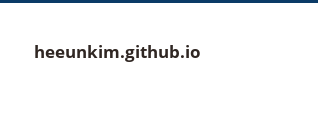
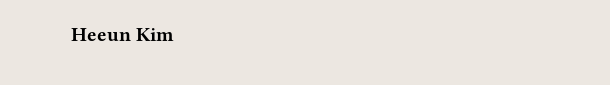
[34,45,201,62] heeunkim.github.io -> [71,28,175,42] Heeun Kim

